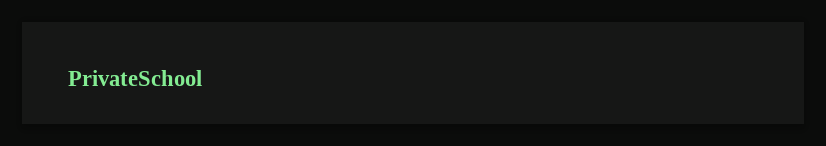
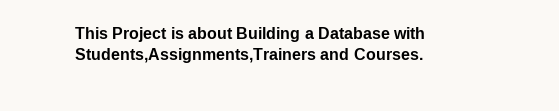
[68,70,202,86] PrivateSchool -> [75,27,426,42] [75,48,423,63] This Project is about Building a Database with Students,Assignments,Trainers and Courses.

